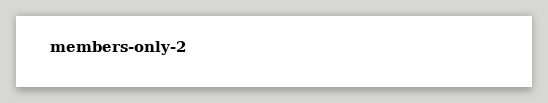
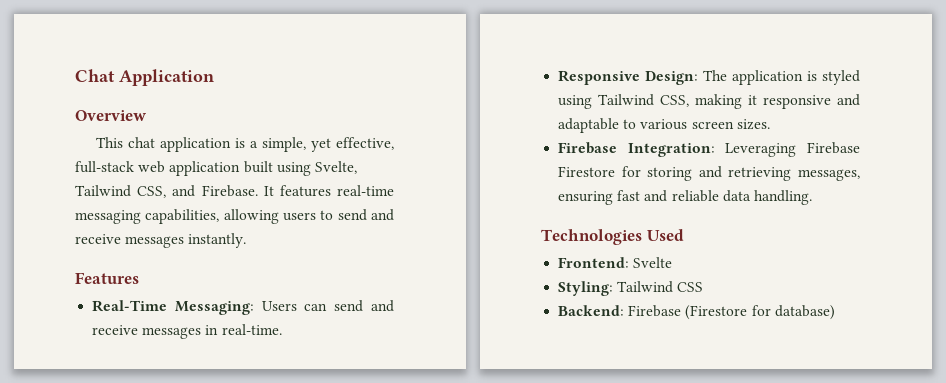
[50,41,186,55] members-only-2 -> [75,69,214,86] [75,110,147,121] [95,137,394,152] [75,161,357,176] [75,185,394,198] [75,209,394,224] [75,233,247,248] [75,272,139,284] [92,300,394,315] [92,324,282,339] [558,70,860,85] [558,94,860,109] [558,118,770,133] [558,142,860,157] [558,166,860,181] [558,190,812,205] [541,229,684,245] [558,257,673,268] [558,281,704,296] [558,305,835,320] Chat Application // Overview // This chat application is a simple, yet effective, full-stack web application built using Svelte, Tailwind CSS, and Firebase. It features real-time messaging capabilities, allowing users to send and receive messages instantly. // Features // Real-Time Messaging: Users can send and receive messages in real-time. // Responsive Design: The application is styled using Tailwind CSS, making it responsive and adaptable to various screen sizes. // Firebase Integration: Leveraging Firebase Firestore for storing and retrieving messages, ensuring fast and reliable data handling. // Technologies Used // Frontend: Svelte // Styling: Tailwind CSS // Backend: Firebase (Firestore for database)

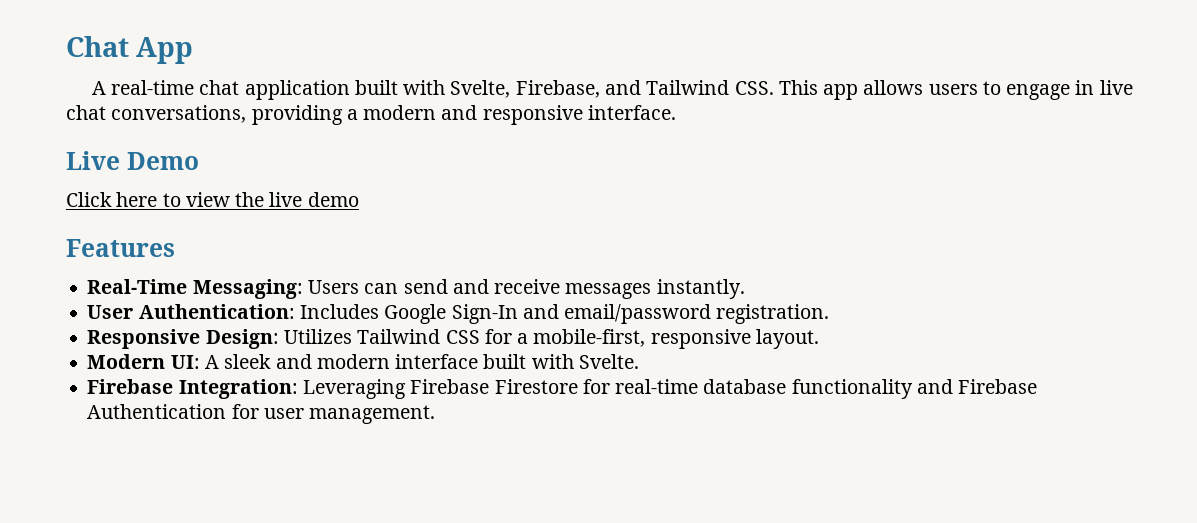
[119,69,214,86] [75,110,147,121] [95,137,394,152] [75,161,357,176] [75,185,394,198] [75,209,394,224] [75,233,247,248] Application // Overview // This chat application is a simple, yet effective, full-stack web application built using Svelte, Tailwind CSS, and Firebase. It features real-time messaging capabilities, allowing users to send and receive messages instantly. -> [136,37,194,64] [91,80,1133,100] [66,105,676,125] [66,151,199,170] [66,192,359,207] App // A real-time chat application built with Svelte, Firebase, and Tailwind CSS. This app allows users to engage in live chat conversations, providing a modern and responsive interface. // Live Demo // Click here to view the live demo
[205,324,282,335] [558,70,860,85] [558,94,860,109] [558,118,770,133] in real-time. // Responsive Design: The application is styled using Tailwind CSS, making it responsive and adaptable to various screen sizes. -> [656,279,745,299] [87,304,830,324] [87,329,819,349] [87,354,639,369] instantly. // User Authentication: Includes Google Sign-In and email/password registration. // Responsive Design: Utilizes Tailwind CSS for a mobile-first, responsive layout. // Modern UI: A sleek and modern interface built with Svelte.
[647,166,860,181] [558,190,812,205] [541,229,684,245] [558,257,673,268] [558,281,704,296] [558,305,835,320] storing and retrieving messages, ensuring fast and reliable data handling. // Technologies Used // Frontend: Svelte // Styling: Tailwind CSS // Backend: Firebase (Firestore for database) -> [615,379,1038,399] [87,404,436,424] real-time database functionality and Firebase Authentication for user management.

